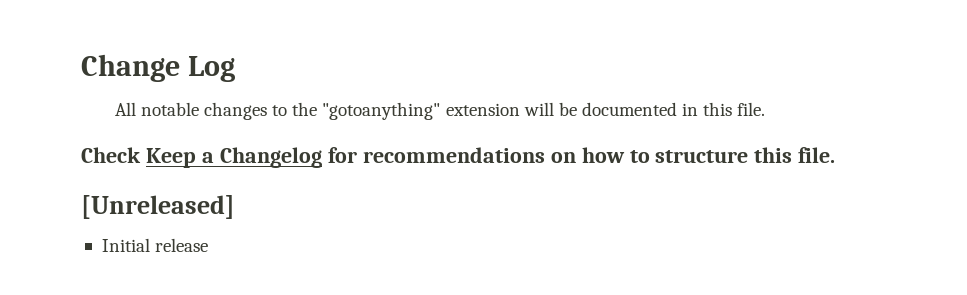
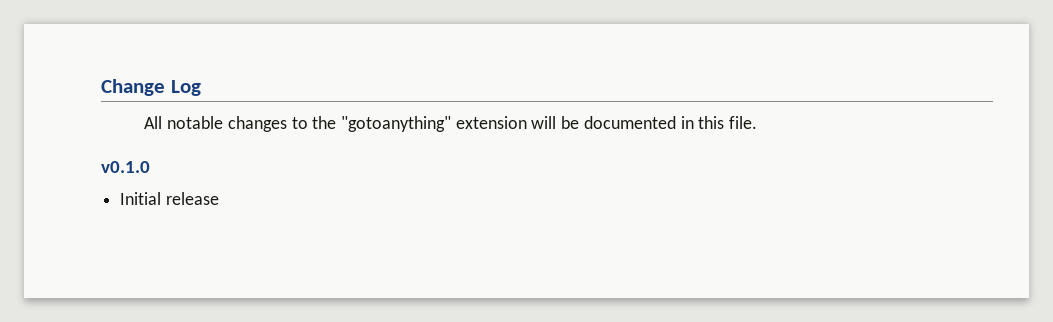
[81,147,836,168] [81,195,235,219] Check Keep a Changelog for recommendations on how to structure this file. // [Unreleased] -> [101,161,150,173] v0.1.0

